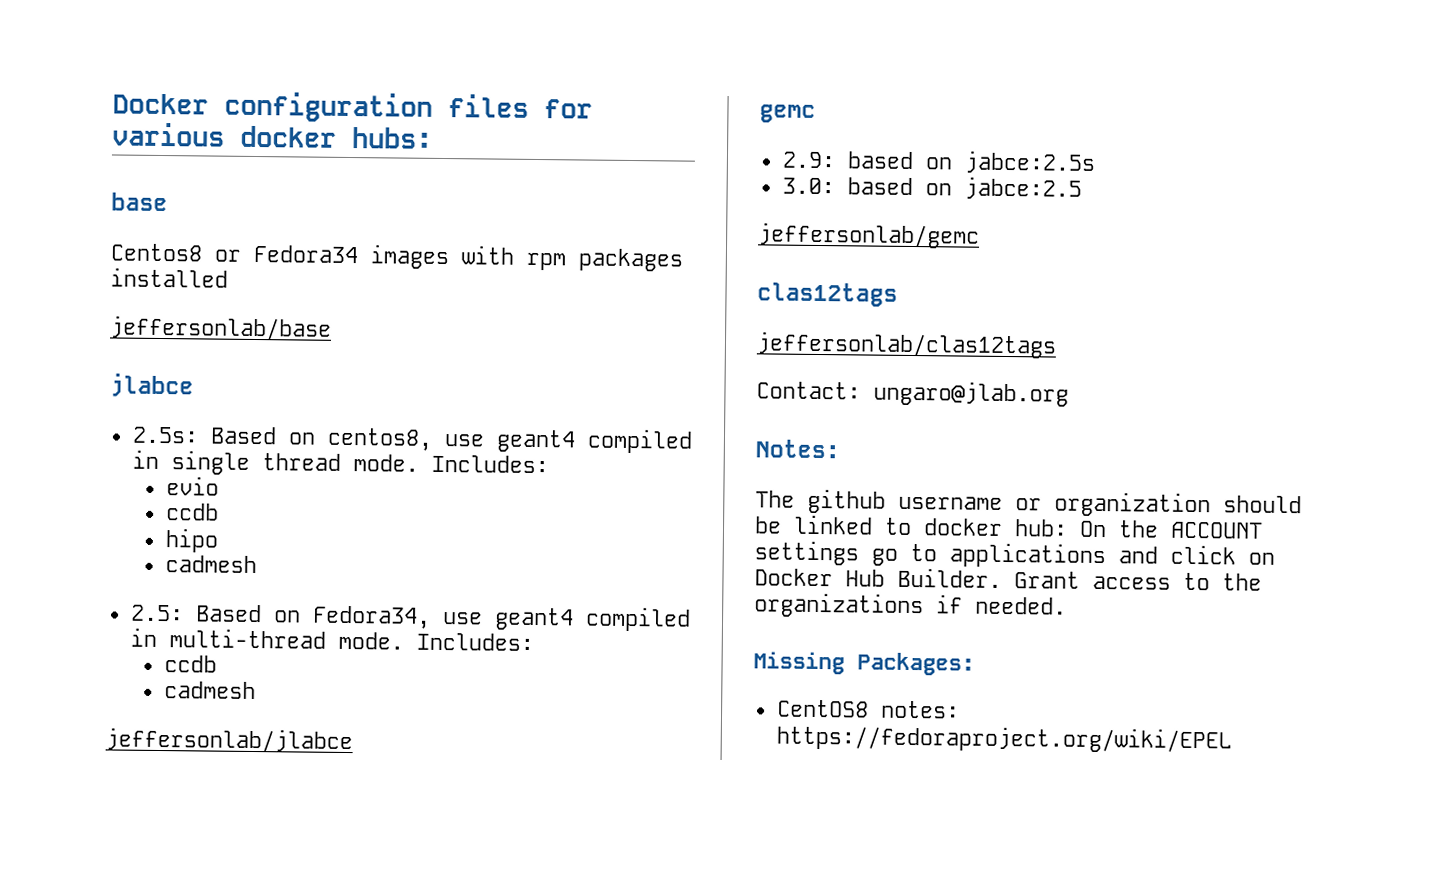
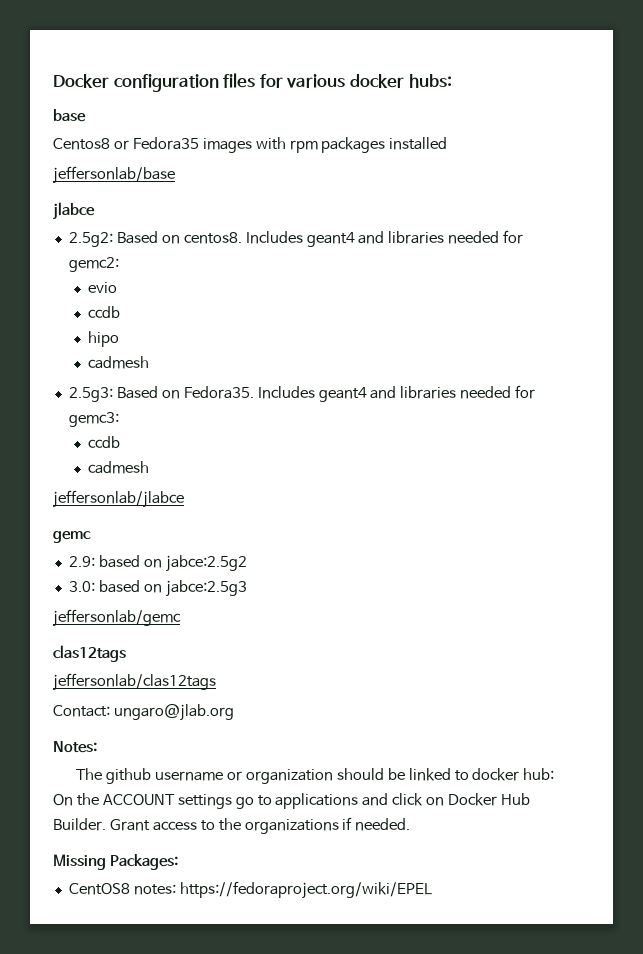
[253,244,359,264] Fedora34 -> [132,137,199,150] Fedora35
[131,426,693,454] [131,449,549,475] 2.5s: Based on centos8, use geant4 compiled in single thread mode. Includes: -> [68,230,524,247] [68,257,119,272] 2.5g2: Based on centos8. Includes geant4 and libraries needed for gemc2:
[130,604,691,632] [129,627,534,651] 2.5: Based on Fedora34, use geant4 compiled in multi-thread mode. Includes: -> [68,385,536,402] [68,412,119,427] 2.5g3: Based on Fedora35. Includes geant4 and libraries needed for gemc3:
[963,150,1096,174] jabce:2.5s -> [165,555,247,572] jabce:2.5g2
[963,176,1082,200] jabce:2.5 -> [165,580,247,597] jabce:2.5g3

